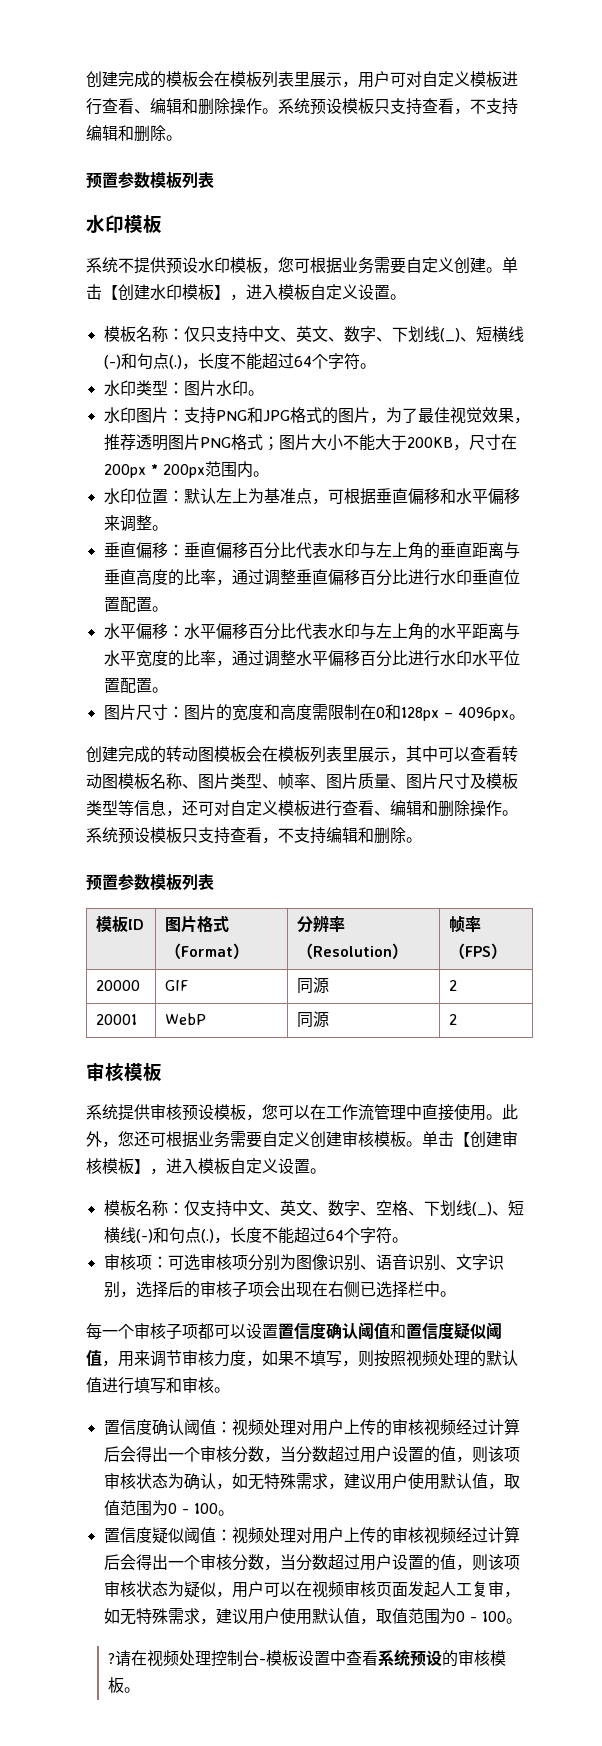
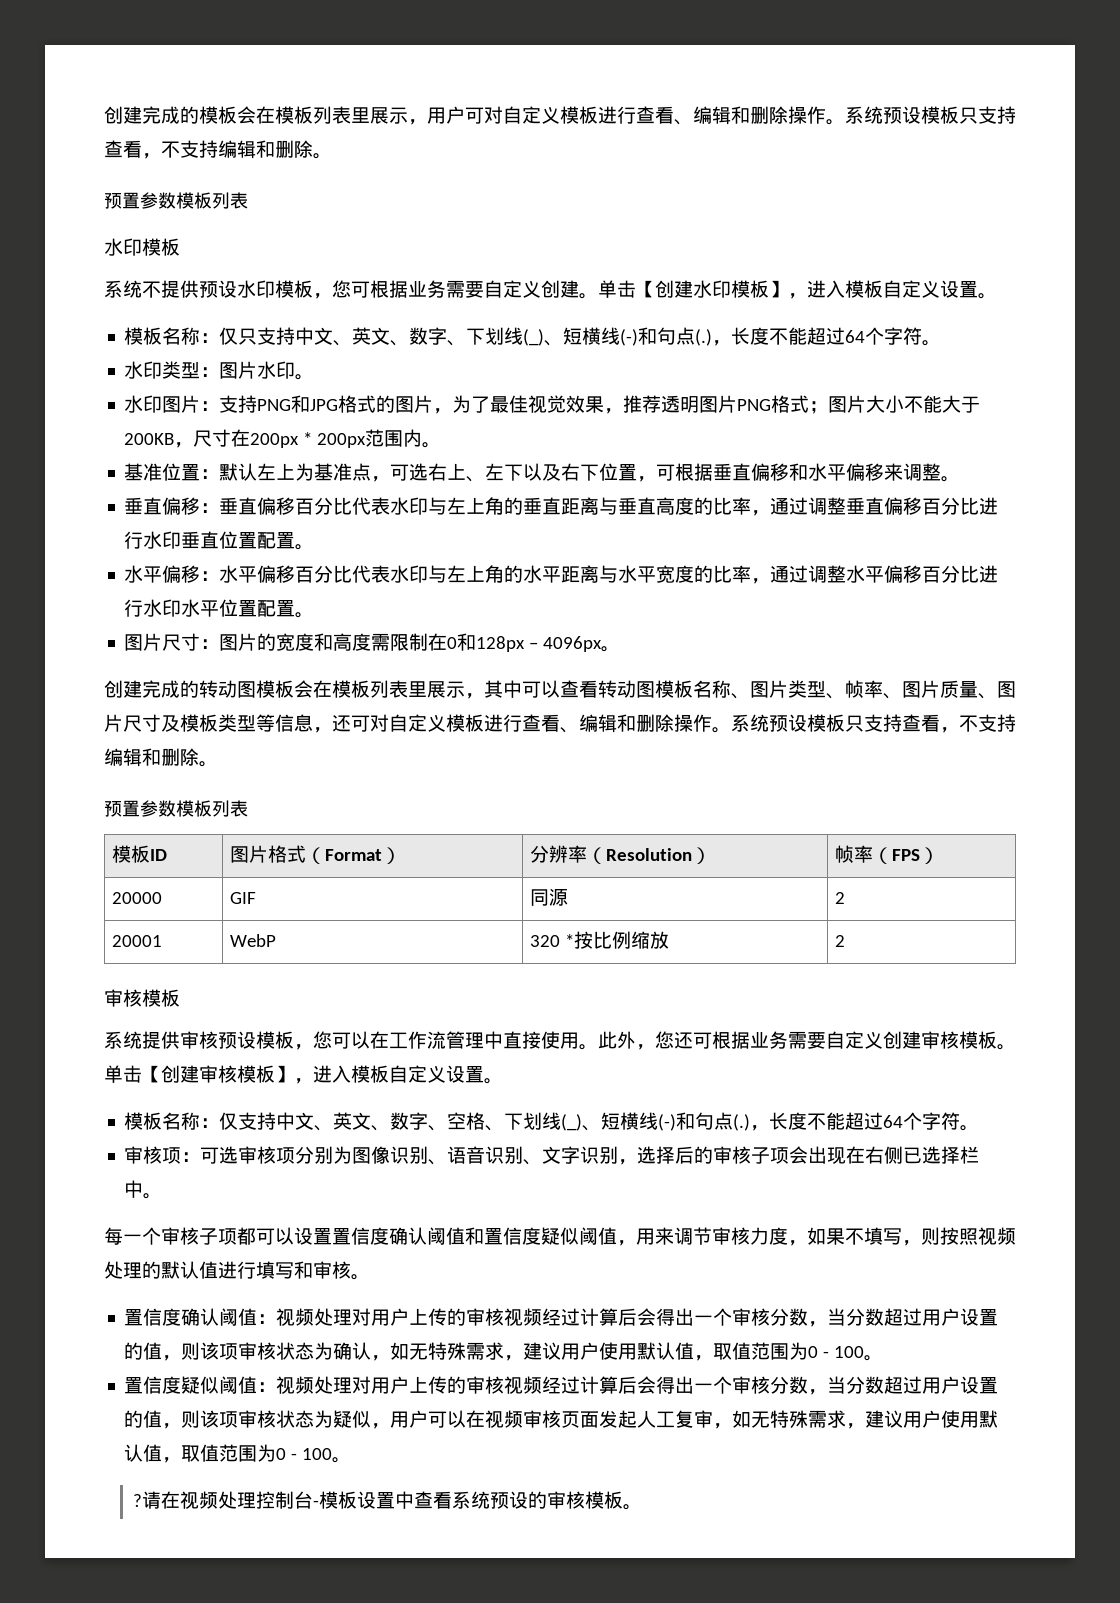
[103,488,136,504] 水印 -> [124,463,163,481] 基准
(344, 496) none -> [409,463,676,482] 选右上、左下以及右下位置，可
[297,1011,330,1028] 同源 -> [529,931,669,949] 320 *按比例缩放

